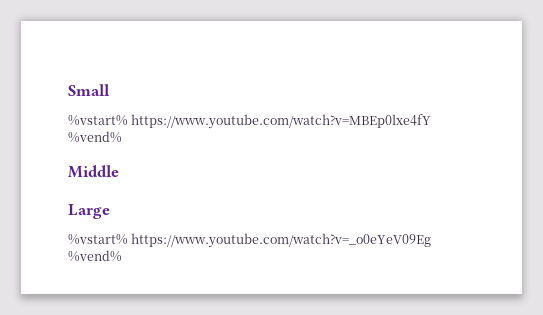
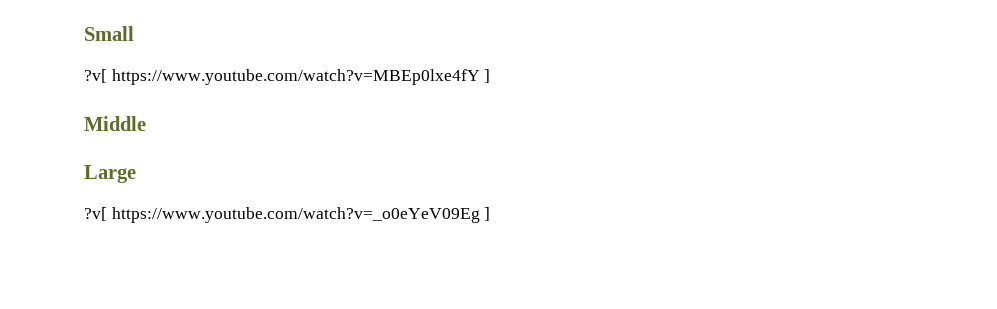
[68,114,432,129] [68,131,122,143] %vstart% https://www.youtube.com/watch?v=MBEp0lxe4fY %vend% -> [84,69,491,85] ?v[ https://www.youtube.com/watch?v=MBEp0lxe4fY ]
[68,233,432,248] [68,250,122,262] %vstart% https://www.youtube.com/watch?v=_o0eYeV09Eg %vend% -> [84,207,491,223] ?v[ https://www.youtube.com/watch?v=_o0eYeV09Eg ]

